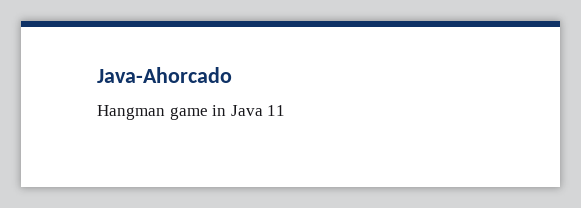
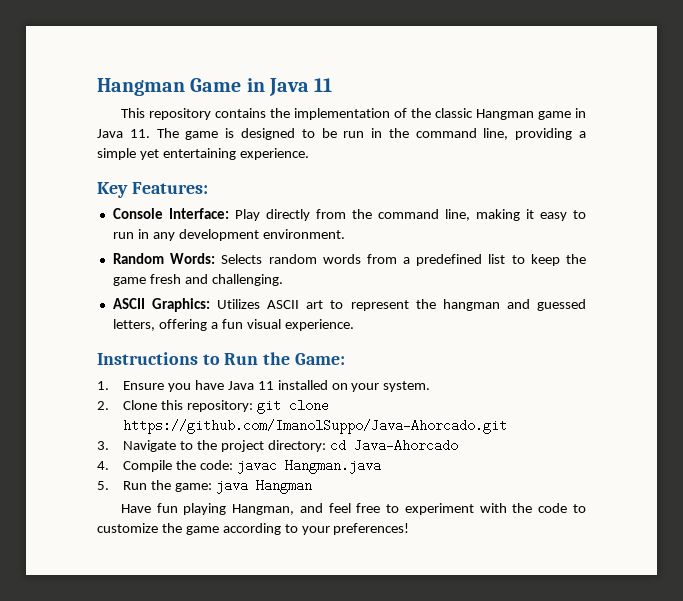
[97,67,232,83] [97,105,286,120] Java-Ahorcado // Hangman game in Java 11 -> [97,78,333,96] [120,108,586,120] [97,128,586,140] [97,148,309,160] [97,182,208,198] [112,208,586,221] [112,229,345,241] [112,253,586,266] [112,274,283,286] [112,298,587,312] [112,319,354,331] [97,352,345,365] [97,380,431,392] [97,399,329,414] [123,419,508,434] [97,439,458,452] [97,459,381,474] [97,479,312,494] [120,503,586,515] [97,523,410,535] Hangman Game in Java 11 // This repository contains the implementation of the classic Hangman game in Java 11. The game is designed to be run in the command line, providing a simple yet entertaining experience. // Key Features: // Console Interface: Play directly from the command line, making it easy to run in any development environment. // Random Words: Selects random words from a predefined list to keep the game fresh and challenging. // ASCII Graphics: Utilizes ASCII art to represent the hangman and guessed letters, offering a fun visual experience. // Instructions to Run the Game: // 1. Ensure you have Java 11 installed on your system. // 2. Clone this repository: git clone https://github.com/ImanolSuppo/Java-Ahorcado.git // 3. Navigate to the project directory: cd Java-Ahorcado // 4. Compile the code: javac Hangman.java // 5. Run the game: java Hangman // Have fun playing Hangman, and feel free to experiment with the code to customize the game according to your preferences!

